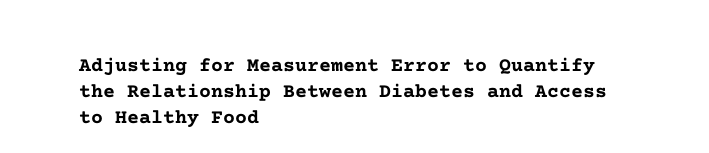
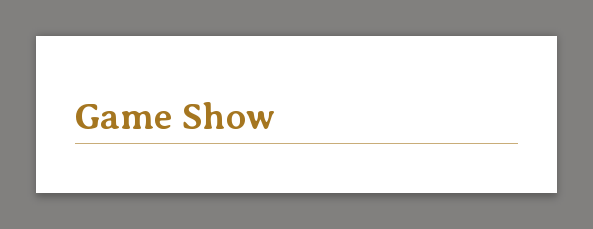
[78,57,595,76] [79,83,607,101] [79,110,259,128] Adjusting for Measurement Error to Quantify the Relationship Between Diabetes and Access to Healthy Food -> [75,102,275,129] Game Show

